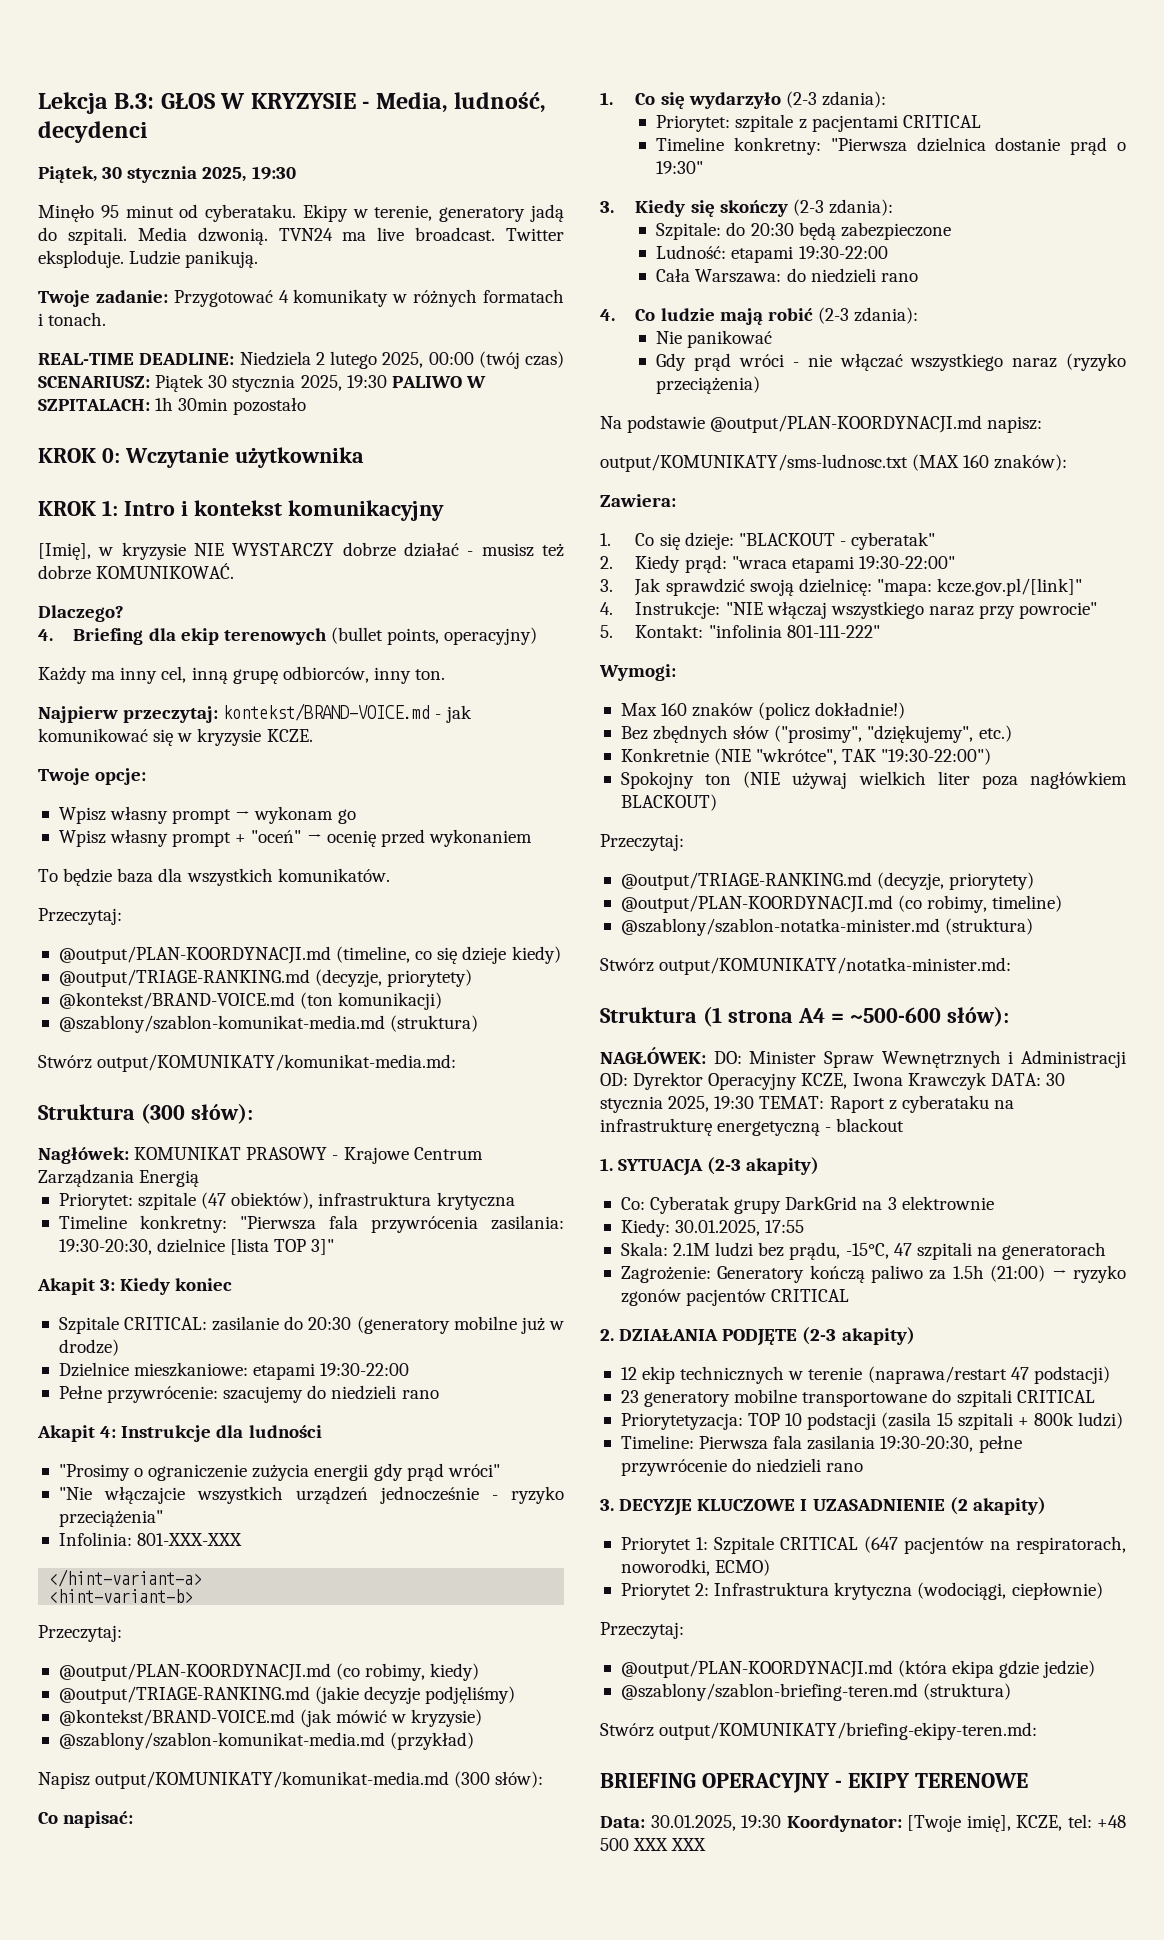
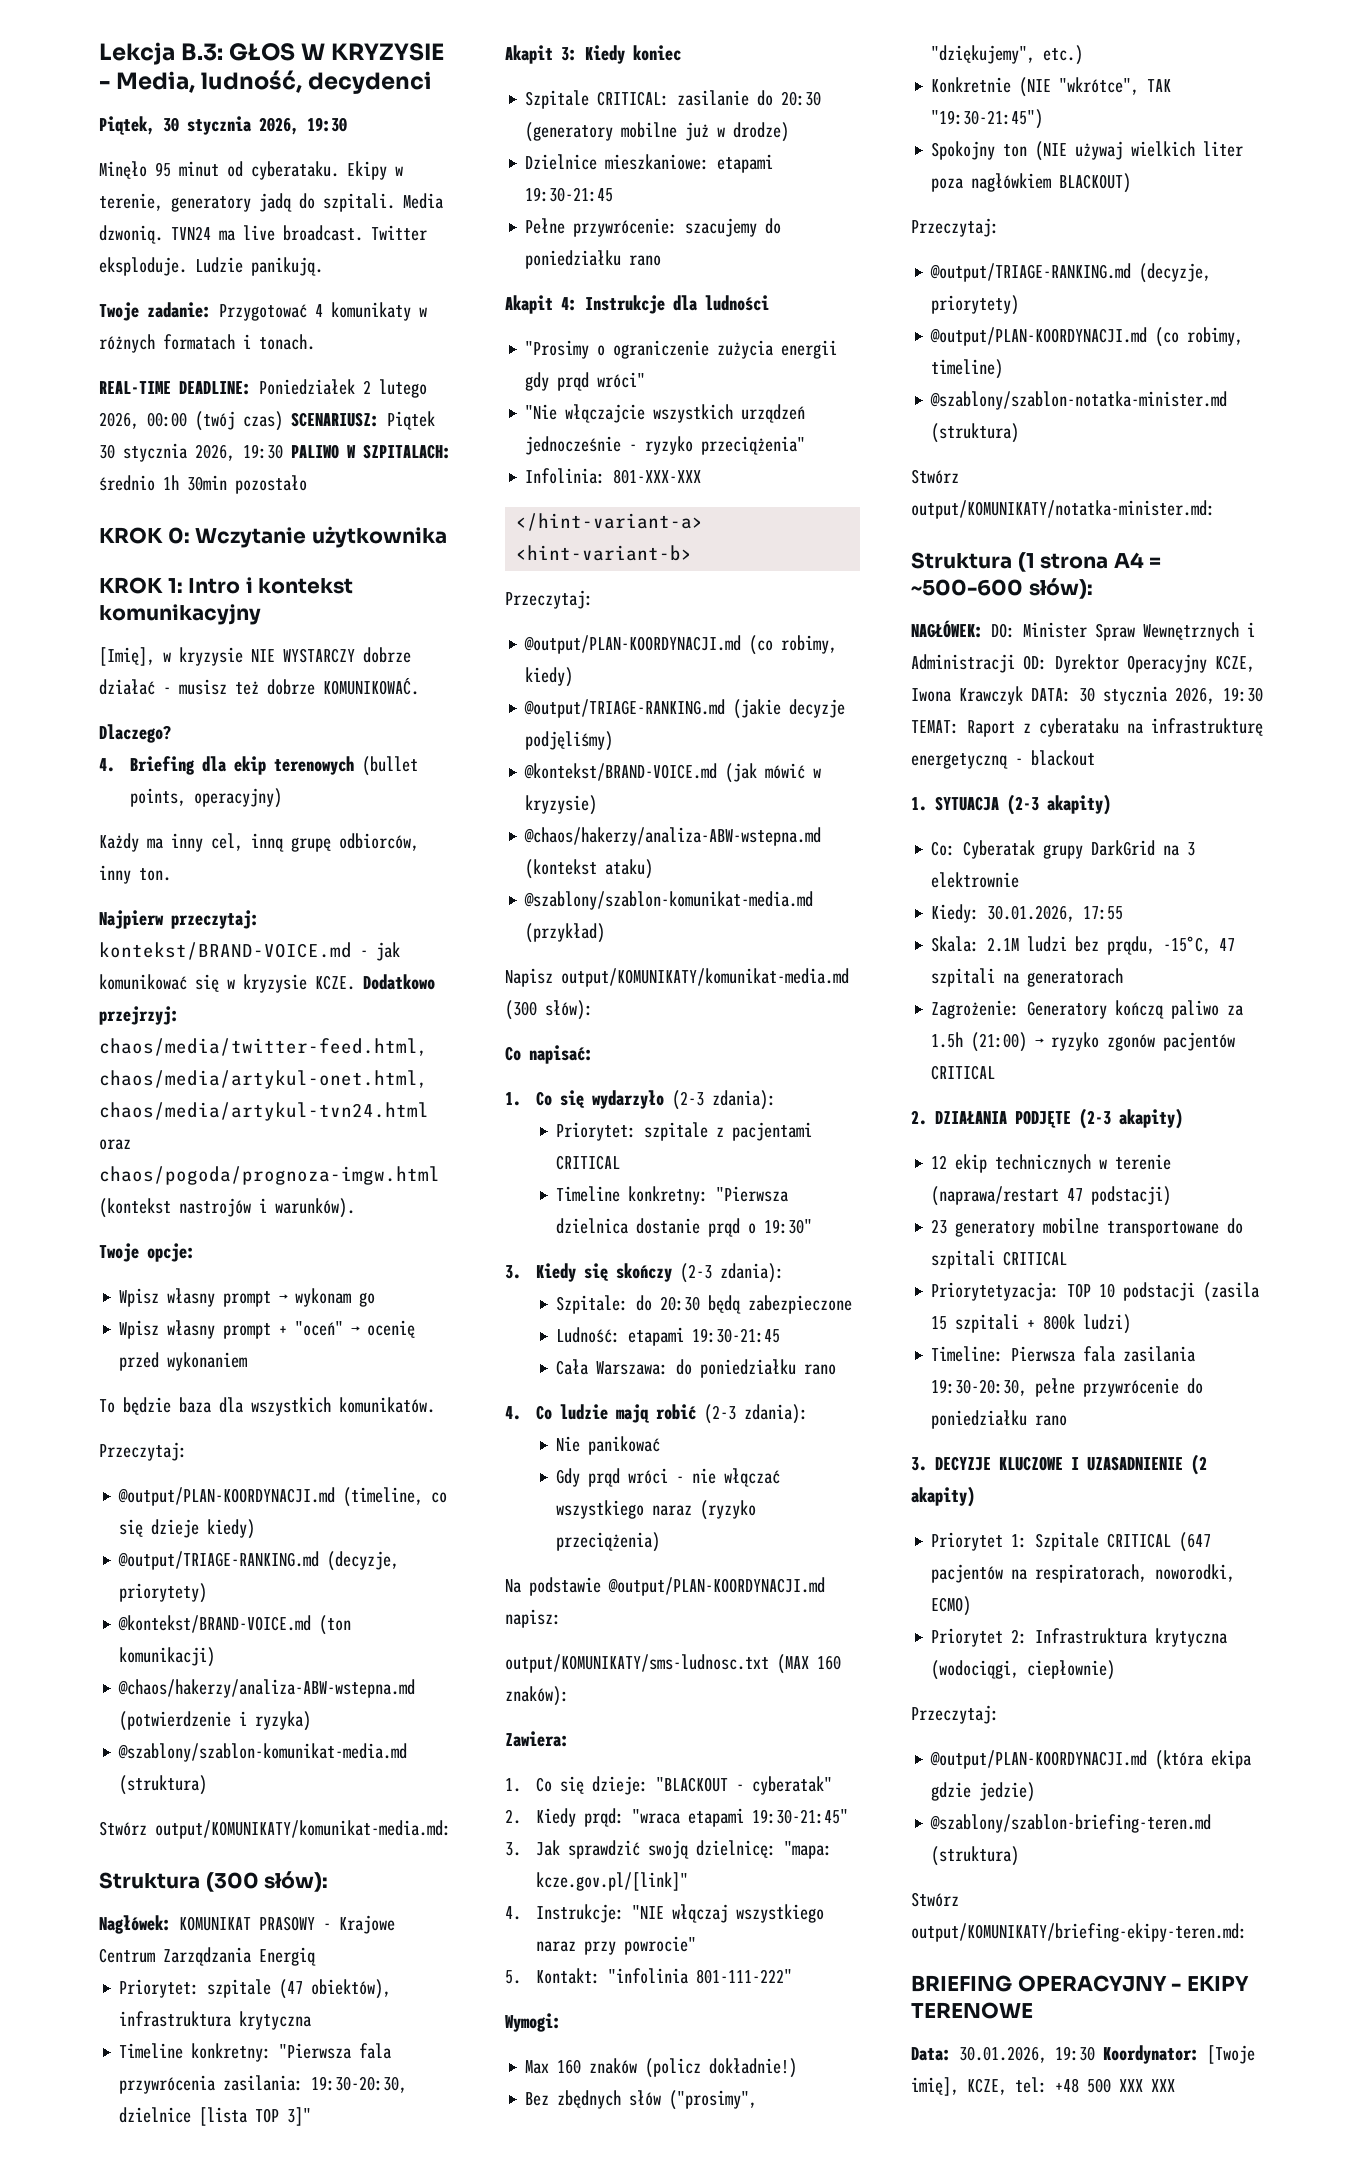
[202,167,247,182] 2025, -> [259,117,299,135] 2026,
[239,351,311,366] Niedziela -> [259,379,355,395] Poniedziałek
[382,352,424,368] 2025, -> [99,412,139,429] 2026,
[300,375,342,391] 2025, -> [195,444,235,461] 2026,
(150, 405) none -> [99,475,155,491] średnio
(313, 735) none -> [363,974,435,990] [99,1006,179,1025] [99,1038,426,1056] [99,1070,426,1089] [99,1102,429,1121] [99,1139,131,1150] [99,1166,440,1185] [99,1198,355,1218] Dodatkowo przejrzyj: chaos/media/twitter-feed.html, chaos/media/artykul-onet.html, chaos/media/artykul-tvn24.html oraz chaos/pogoda/prognoza-imgw.html (kontekst nastrojów i warunków).
(443, 1001) none -> [118,1679,416,1698] [119,1711,312,1731] // @chaos/hakerzy/analiza-ABW-wstepna.md (potwierdzenie i ryzyka)
[320,1363,410,1376] 19:30-22:00 -> [525,187,614,202] 19:30-21:45
[331,1385,397,1400] niedzieli -> [525,250,622,269] poniedziałku
(483, 1718) none -> [524,827,822,846] [525,859,654,879] // @chaos/hakerzy/analiza-ABW-wstepna.md (kontekst ataku)
[798,246,888,259] 19:30-22:00 -> [692,1328,781,1343] 19:30-21:45
[810,268,876,283] niedzieli -> [700,1359,797,1378] poniedziałku
[858,556,955,569] 19:30-22:00" -> [751,1809,848,1824] 19:30-21:45"
[881,748,992,765] "19:30-22:00") -> [931,109,1044,129] "19:30-21:45")
[668,1096,710,1112] 2025, -> [1175,687,1215,704] 2026,
[675,1220,761,1236] 30.01.2025, -> [987,905,1076,922] 30.01.2026,
[756,1458,822,1473] niedzieli -> [931,1410,1028,1429] poniedziałku
[650,1815,736,1831] 30.01.2025, -> [959,2046,1047,2063] 30.01.2026,

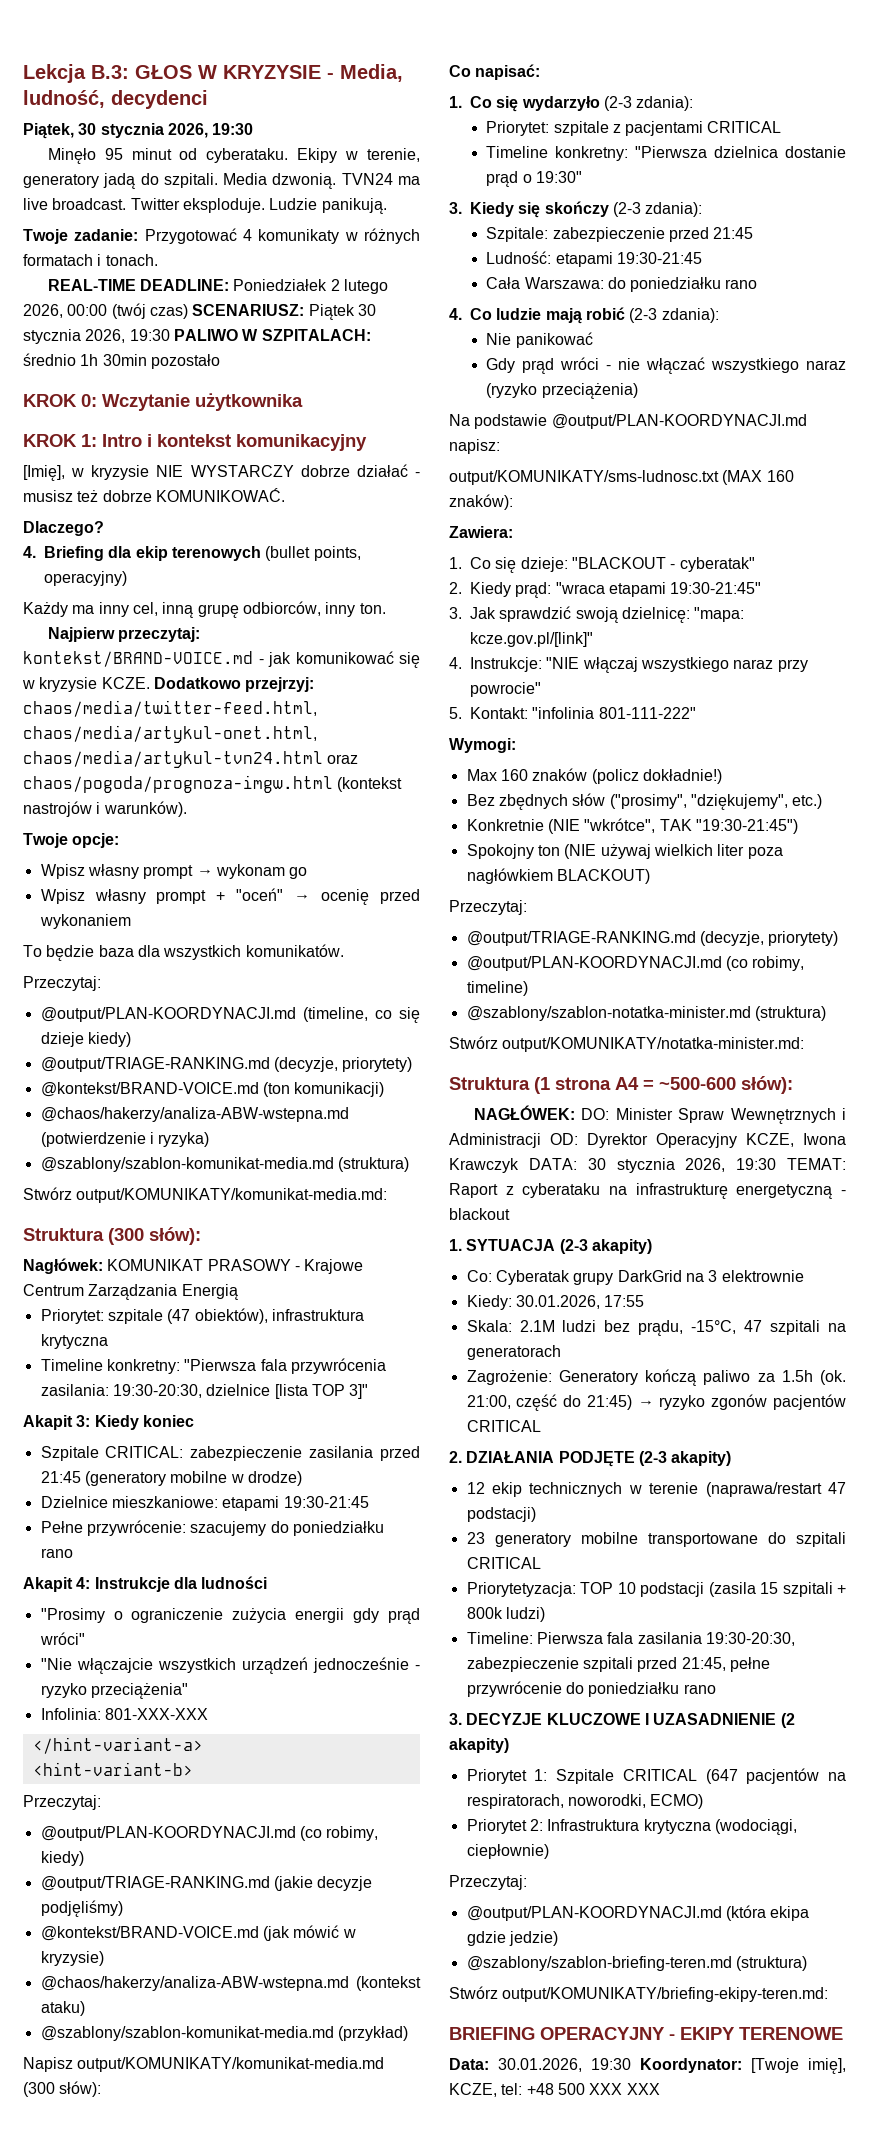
[677,90,822,106] zasilanie do 20:30 -> [190,1446,420,1461] [40,1471,81,1483] zabezpieczenie zasilania przed 21:45
[685,122,710,141] już -> (228, 1477) none
[636,1295,853,1314] do 20:30 będą zabezpieczone -> [552,227,754,242] zabezpieczenie przed 21:45
[971,1032,1028,1052] (21:00) -> [820,1370,846,1385] [466,1394,632,1411] (ok. 21:00, część do 21:45)
(1028, 1387) none -> [466,1657,726,1672] zabezpieczenie szpitali przed 21:45,

